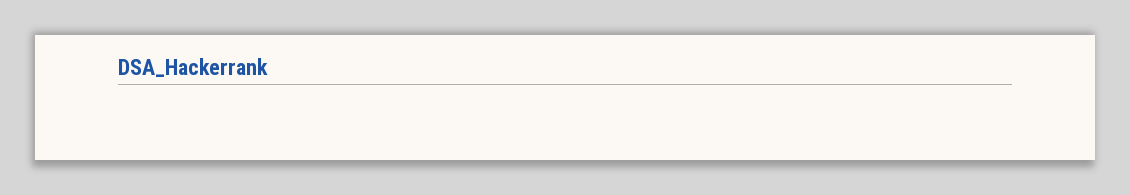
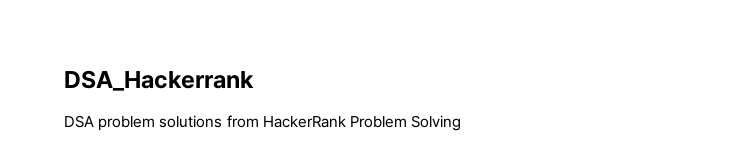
(268, 67) none -> [64,115,462,131] // DSA problem solutions from HackerRank Problem Solving

